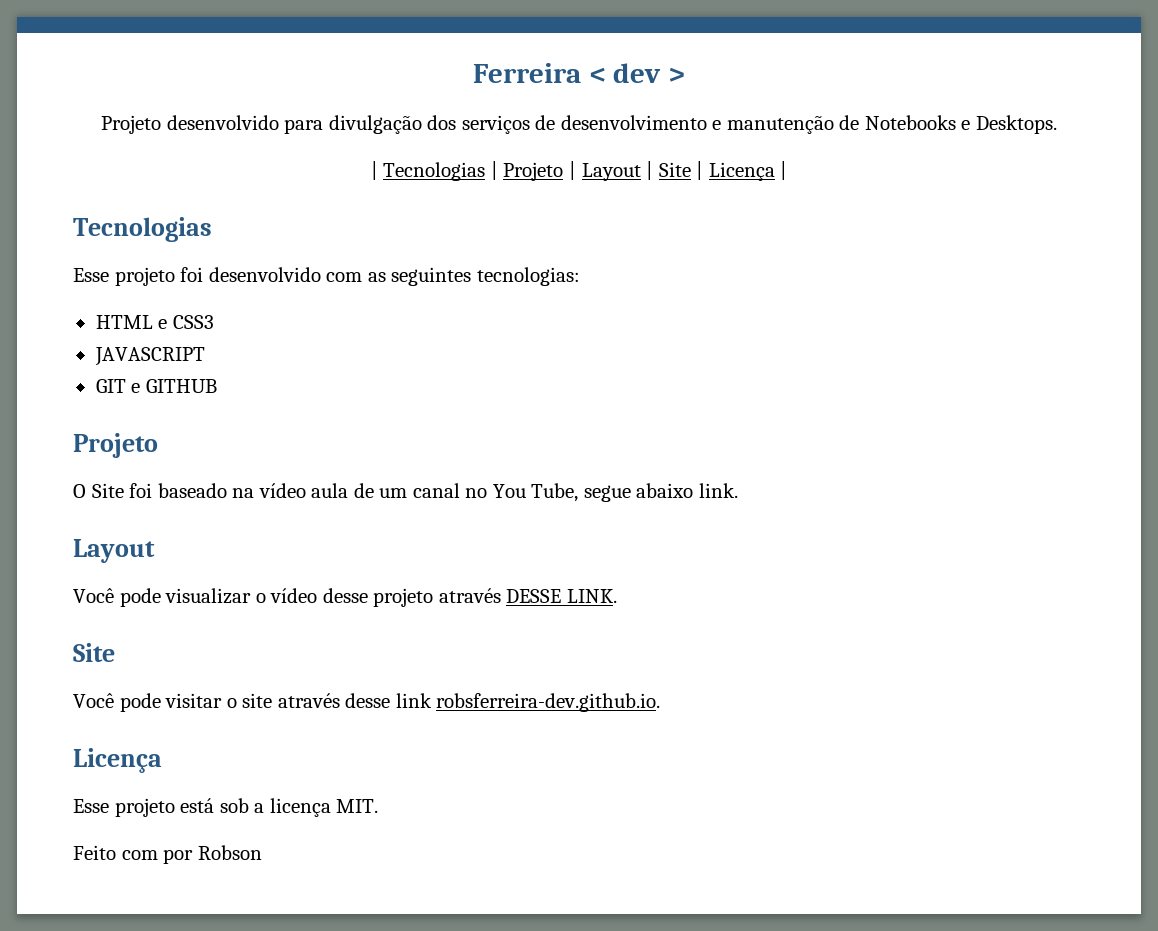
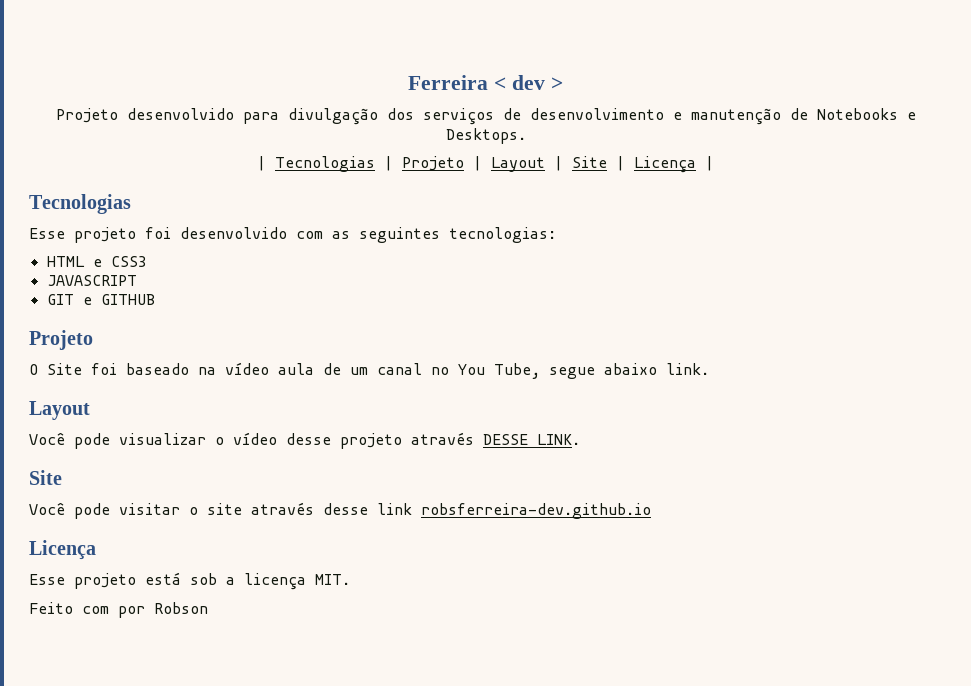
[436,693,661,712] robsferreira-dev.github.io. -> [421,503,651,519] robsferreira-dev.github.io

